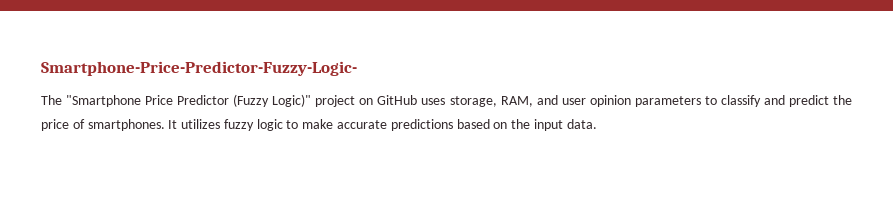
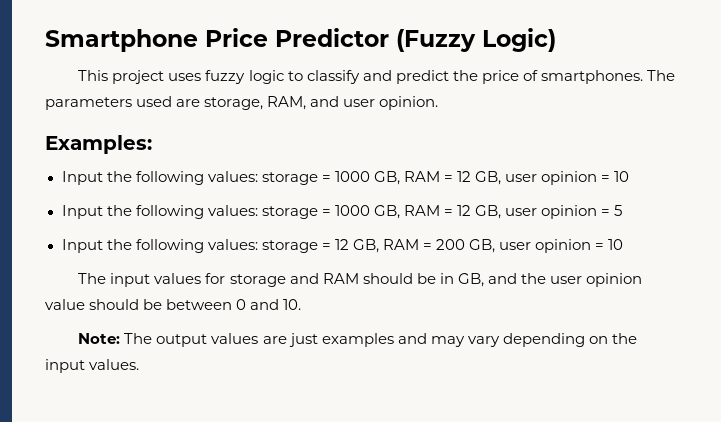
[41,61,357,76] [41,94,701,107] Smartphone-Price-Predictor-Fuzzy-Logic- // The "Smartphone Price Predictor (Fuzzy Logic)" project on GitHub uses storage, RAM, and user opinion parameters -> [45,28,556,52] [78,70,284,84] Smartphone Price Predictor (Fuzzy Logic) // This project uses fuzzy logic
[168,119,490,131] It utilizes fuzzy logic to make accurate predictions based -> [646,70,675,81] [45,96,439,110] [45,135,152,154] [61,171,630,185] [61,205,623,219] [61,239,624,253] [78,273,643,287] [45,299,302,310] [78,333,585,347] The parameters used are storage, RAM, and user opinion. // Examples: // Input the following values: storage = 1000 GB, RAM = 12 GB, user opinion = 10 // Input the following values: storage = 1000 GB, RAM = 12 GB, user opinion = 5 // Input the following values: storage = 12 GB, RAM = 200 GB, user opinion = 10 // The input values for storage and RAM should be in GB, and the user opinion value should be between 0 and 10. // Note: The output values are just examples and may vary depending
[566,119,597,129] data. -> [89,359,140,370] values.

